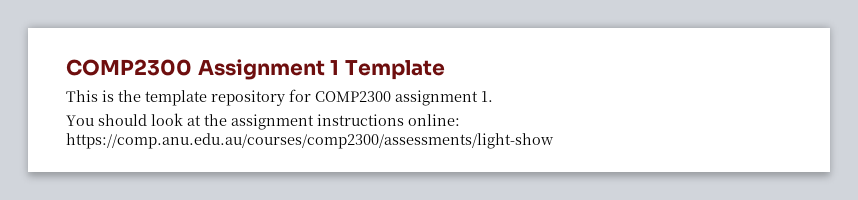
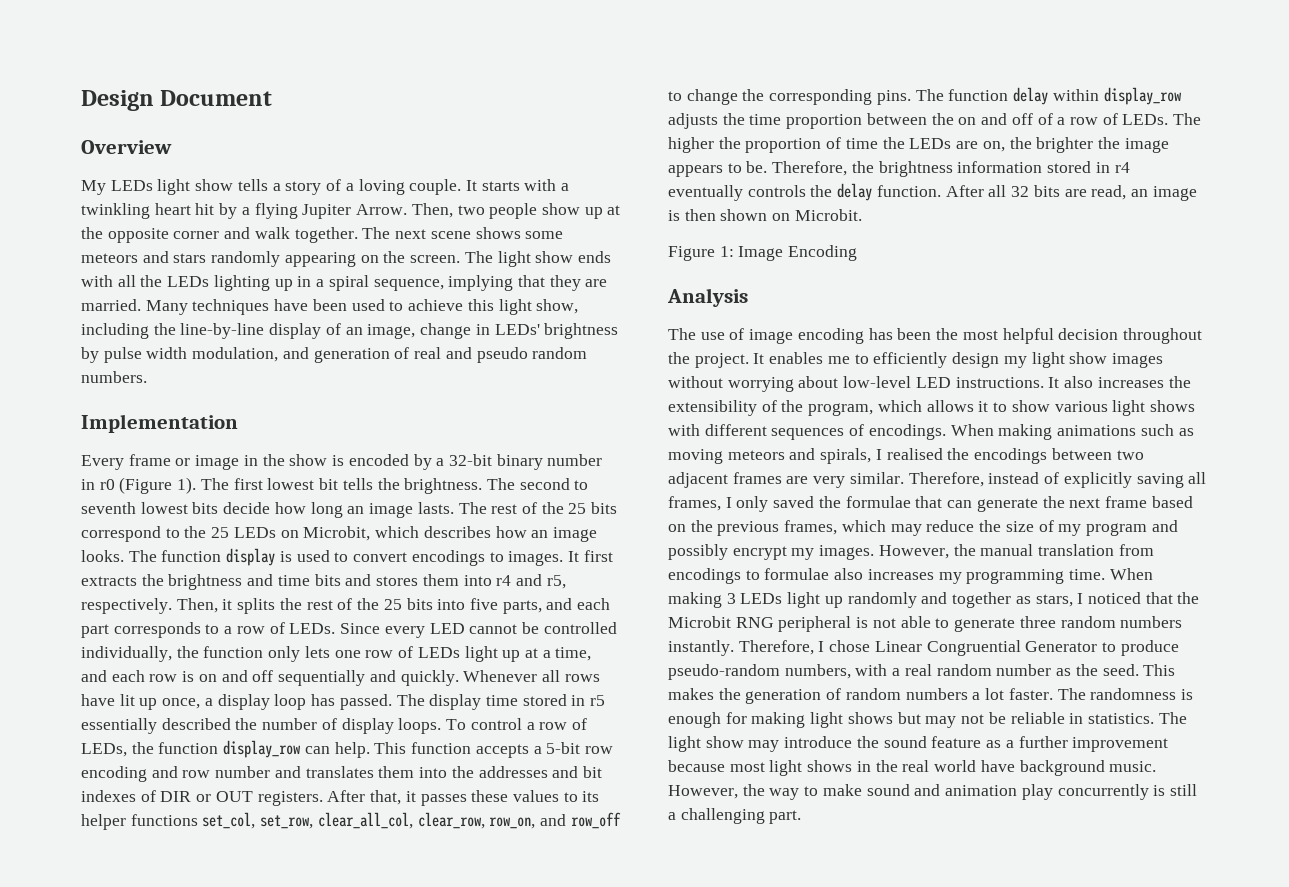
[66,59,445,80] [66,89,493,106] [66,113,460,130] [66,133,554,149] COMP2300 Assignment 1 Template // This is the template repository for COMP2300 assignment 1. // You should look at the assignment instructions online: https://comp.anu.edu.au/courses/comp2300/assessments/light-show -> [81,90,273,111] [81,140,172,154] [81,179,570,195] [81,203,621,219] [81,227,564,243] [81,251,611,267] [81,275,608,291] [81,299,579,315] [81,323,619,339] [81,347,588,363] [81,371,147,383] [81,414,238,433] [81,454,603,470] [81,477,589,494] [81,502,618,518] [81,526,597,542] [81,548,613,566] [81,574,566,590] [81,598,611,614] [81,622,617,638] [81,646,592,662] [81,670,600,686] [81,694,606,710] [81,718,587,734] [81,740,613,758] [81,766,602,782] [81,790,600,806] [81,812,621,830] [668,87,1182,105] [668,113,1202,129] [668,137,1169,153] [668,161,1130,177] [668,183,1197,201] [668,209,862,221] [668,245,858,261] [667,288,748,307] [668,328,1202,344] [668,352,1163,368] [668,376,1191,392] [668,400,1195,416] [668,424,1194,440] [668,448,1144,464] [668,472,1207,488] [668,496,1193,512] [668,520,1178,536] [668,544,1154,560] [668,568,1153,584] [668,592,1200,608] [668,616,1183,632] [668,640,1179,656] [668,664,1176,680] [668,688,1193,704] [668,712,1187,728] [668,736,1169,752] [668,760,1157,776] [668,784,1197,800] [668,808,802,824] Design Document // Overview // My LEDs light show tells a story of a loving couple. It starts with a twinkling heart hit by a flying Jupiter Arrow. Then, two people show up at the opposite corner and walk together. The next scene shows some meteors and stars randomly appearing on the screen. The light show ends with all the LEDs lighting up in a spiral sequence, implying that they are married. Many techniques have been used to achieve this light show, including the line-by-line display of an image, change in LEDs' brightness by pulse width modulation, and generation of real and pseudo random numbers. // Implementation // Every frame or image in the show is encoded by a 32-bit binary number in r0 (Figure 1). The first lowest bit tells the brightness. The second to seventh lowest bits decide how long an image lasts. The rest of the 25 bits correspond to the 25 LEDs on Microbit, which describes how an image looks. The function display is used to convert encodings to images. It first extracts the brightness and time bits and stores them into r4 and r5, respectively. Then, it splits the rest of the 25 bits into five parts, and each part corresponds to a row of LEDs. Since every LED cannot be controlled individually, the function only lets one row of LEDs light up at a time, and each row is on and off sequentially and quickly. Whenever all rows have lit up once, a display loop has passed. The display time stored in r5 essentially described the number of display loops. To control a row of LEDs, the function display_row can help. This function accepts a 5-bit row encoding and row number and translates them into the addresses and bit indexes of DIR or OUT registers. After that, it passes these values to its helper functions set_col, set_row, clear_all_col, clear_row, row_on, and row_off to change the corresponding pins. The function delay within display_row adjusts the time proportion between the on and off of a row of LEDs. The higher the proportion of time the LEDs are on, the brighter the image appears to be. Therefore, the brightness information stored in r4 eventually controls the delay function. After all 32 bits are read, an image is then shown on Microbit. // Figure 1: Image Encoding // Analysis // The use of image encoding has been the most helpful decision throughout the project. It enables me to efficiently design my light show images without worrying about low-level LED instructions. It also increases the extensibility of the program, which allows it to show various light shows with different sequences of encodings. When making animations such as moving meteors and spirals, I realised the encodings between two adjacent frames are very similar. Therefore, instead of explicitly saving all frames, I only saved the formulae that can generate the next frame based on the previous frames, which may reduce the size of my program and possibly encrypt my images. However, the manual translation from encodings to formulae also increases my programming time. When making 3 LEDs light up randomly and together as stars, I noticed that the Microbit RNG peripheral is not able to generate three random numbers instantly. Therefore, I chose Linear Congruential Generator to produce pseudo-random numbers, with a real random number as the seed. This makes the generation of random numbers a lot faster. The randomness is enough for making light shows but may not be reliable in statistics. The light show may introduce the sound feature as a further improvement because most light shows in the real world have background music. However, the way to make sound and animation play concurrently is still a challenging part.

